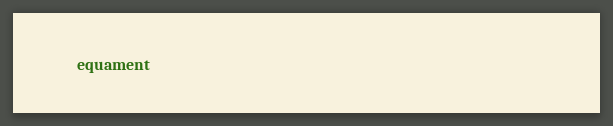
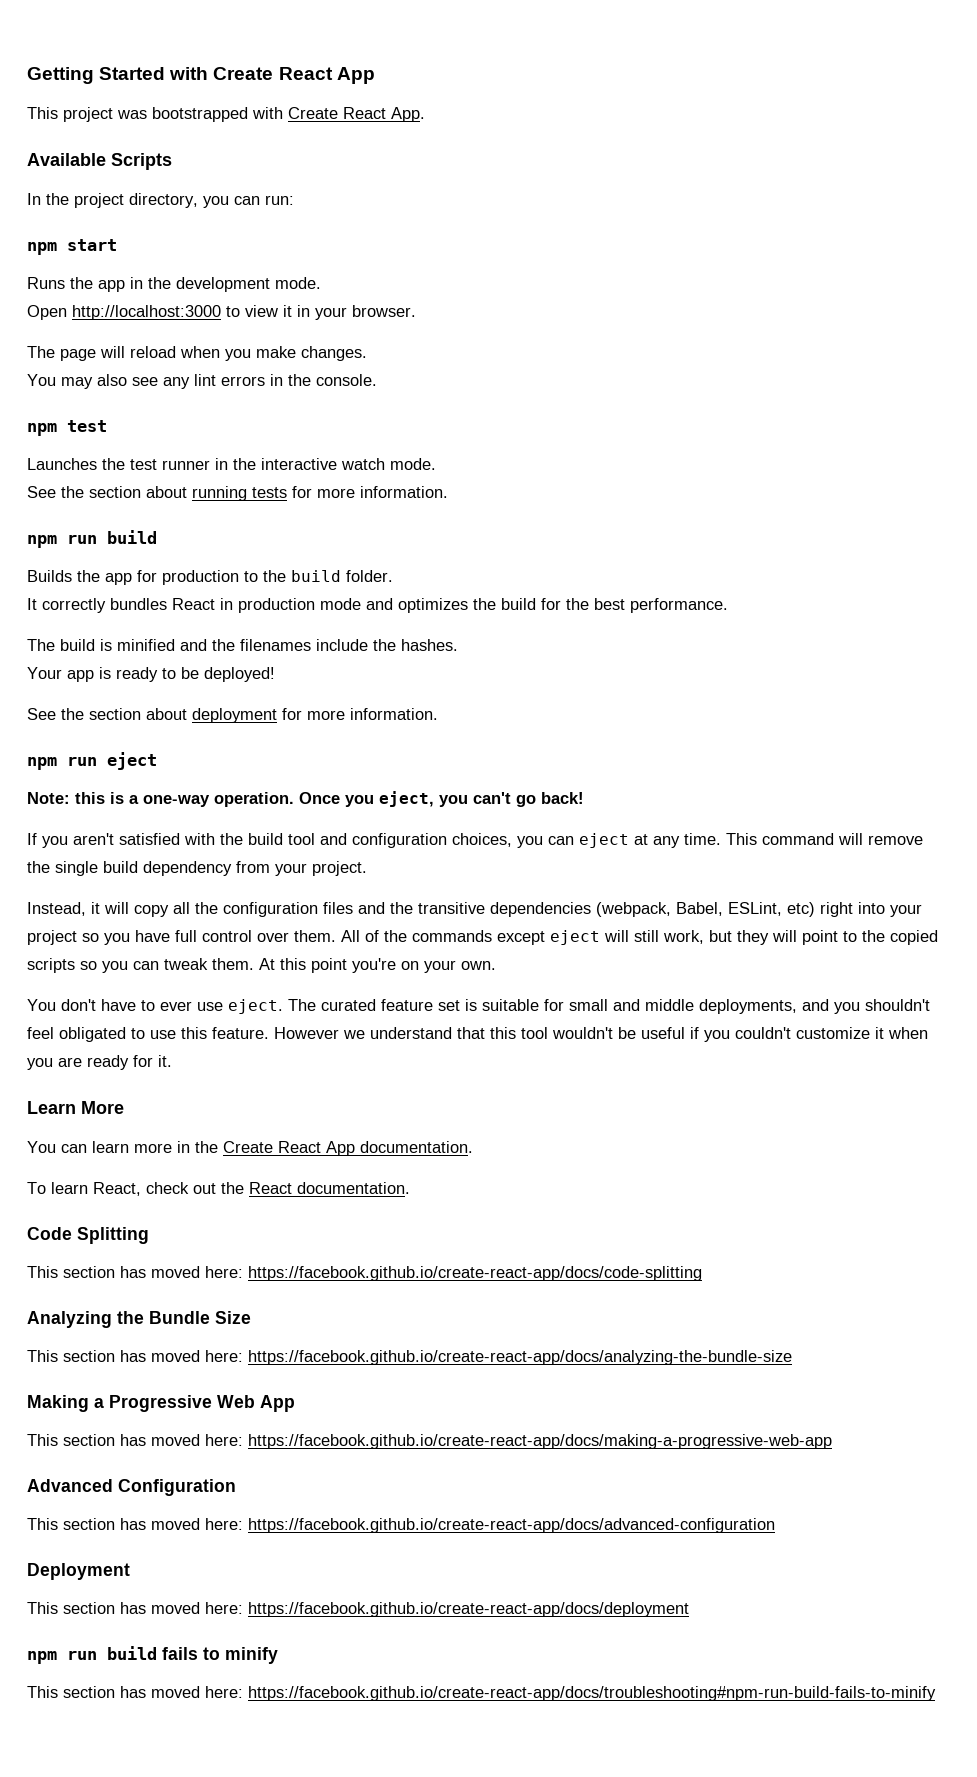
[77,60,150,73] equament -> [27,67,375,84] [27,107,425,122] [27,153,172,170] [27,193,294,208] [27,239,117,255] [27,277,321,292] [27,305,416,320] [27,346,367,361] [27,374,377,389] [27,420,107,436] [27,458,436,470] [27,486,448,501] [27,530,157,548] [27,570,393,585] [27,598,728,613] [27,639,458,651] [27,667,275,682] [27,708,438,723] [27,752,157,770] [27,791,584,807] [27,833,923,848] [27,861,367,876] [27,902,922,917] [27,930,938,945] [27,958,496,973] [27,999,930,1014] [27,1027,928,1042] [27,1055,172,1070] [27,1101,124,1114] [27,1141,473,1156] [27,1182,410,1196] [27,1227,149,1244] [27,1266,702,1281] [27,1311,251,1328] [27,1350,792,1365] [27,1395,295,1412] [27,1434,832,1449] [27,1479,236,1496] [27,1518,775,1533] [27,1563,130,1580] [27,1602,689,1617] [27,1646,278,1664] [27,1686,936,1701] Getting Started with Create React App // This project was bootstrapped with Create React App. // Available Scripts // In the project directory, you can run: // npm start // Runs the app in the development mode. // Open http://localhost:3000 to view it in your browser. // The page will reload when you make changes. // You may also see any lint errors in the console. // npm test // Launches the test runner in the interactive watch mode. // See the section about running tests for more information. // npm run build // Builds the app for production to the build folder. // It correctly bundles React in production mode and optimizes the build for the best performance. // The build is minified and the filenames include the hashes. // Your app is ready to be deployed! // See the section about deployment for more information. // npm run eject // Note: this is a one-way operation. Once you eject, you can't go back! // If you aren't satisfied with the build tool and configuration choices, you can eject at any time. This command will remove the single build dependency from your project. // Instead, it will copy all the configuration files and the transitive dependencies (webpack, Babel, ESLint, etc) right into your project so you have full control over them. All of the commands except eject will still work, but they will point to the copied scripts so you can tweak them. At this point you're on your own. // You don't have to ever use eject. The curated feature set is suitable for small and middle deployments, and you shouldn't feel obligated to use this feature. However we understand that this tool wouldn't be useful if you couldn't customize it when you are ready for it. // Learn More // You can learn more in the Create React App documentation. // To learn React, check out the React documentation. // Code Splitting // This section has moved here: https://facebook.github.io/create-react-app/docs/code-splitting // Analyzing the Bundle Size // This section has moved here: https://facebook.github.io/create-react-app/docs/analyzing-the-bundle-size // Making a Progressive Web App // This section has moved here: https://facebook.github.io/create-react-app/docs/making-a-progressive-web-app // Advanced Configuration // This section has moved here: https://facebook.github.io/create-react-app/docs/advanced-configuration // Deployment // This section has moved here: https://facebook.github.io/create-react-app/docs/deployment // npm run build fails to minify // This section has moved here: https://facebook.github.io/create-react-app/docs/troubleshooting#npm-run-build-fails-to-minify

